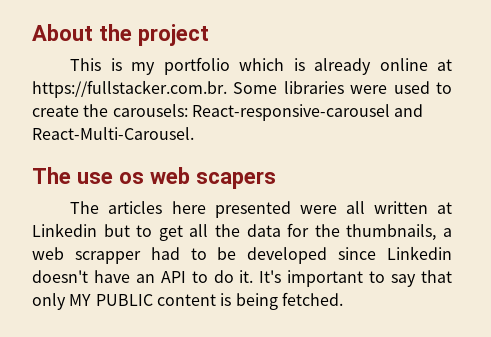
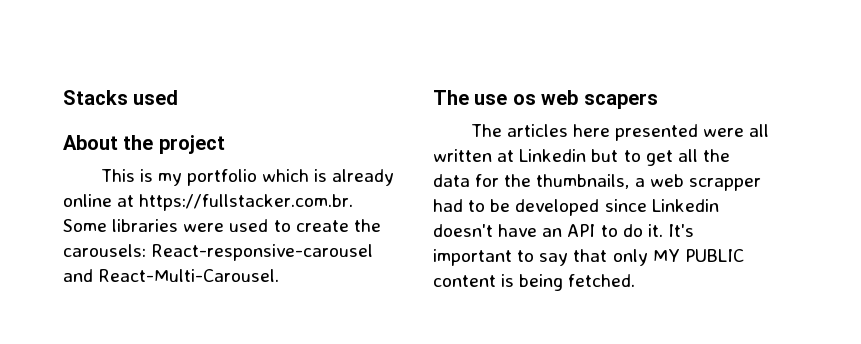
(32, 32) none -> [63,90,179,105] Stacks used //

